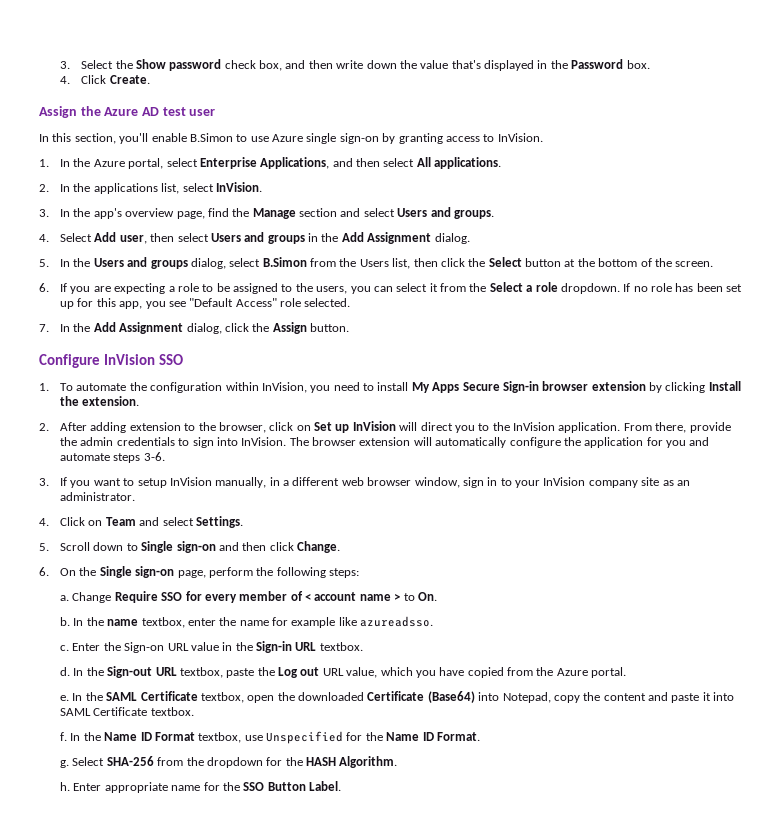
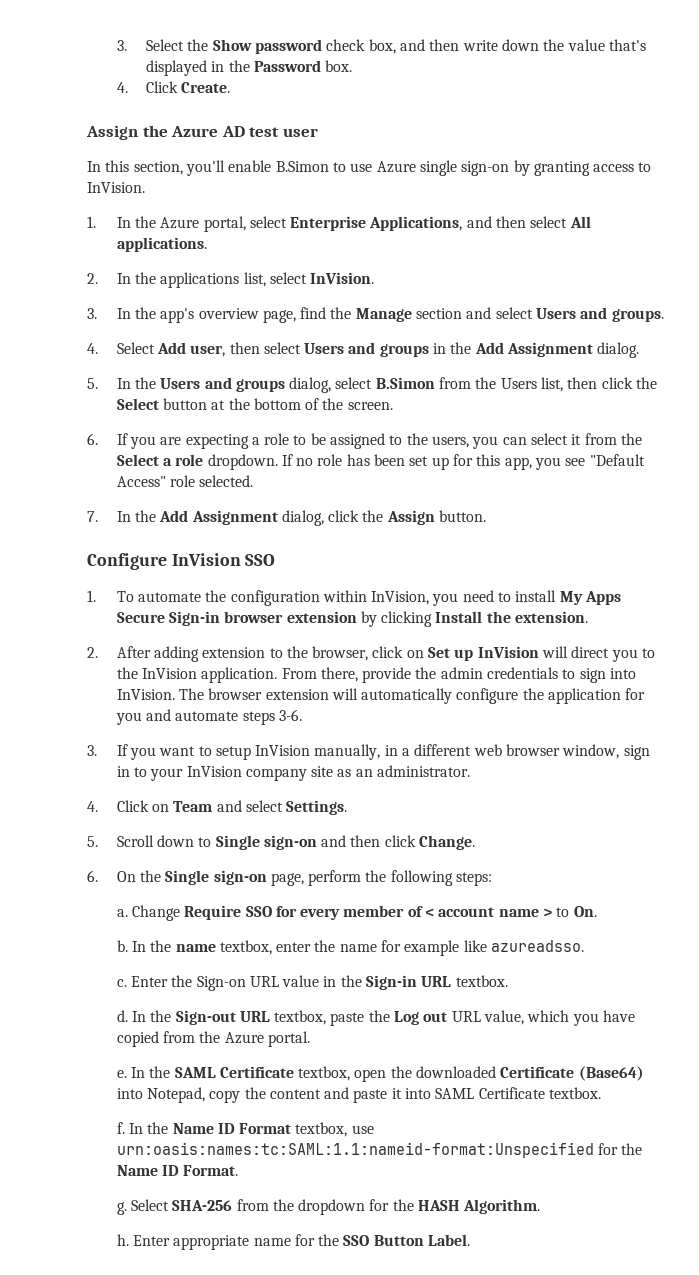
[266,731,344,744] Unspecified -> [116,1142,594,1158] urn:oasis:names:tc:SAML:1.1:nameid-format:Unspecified

